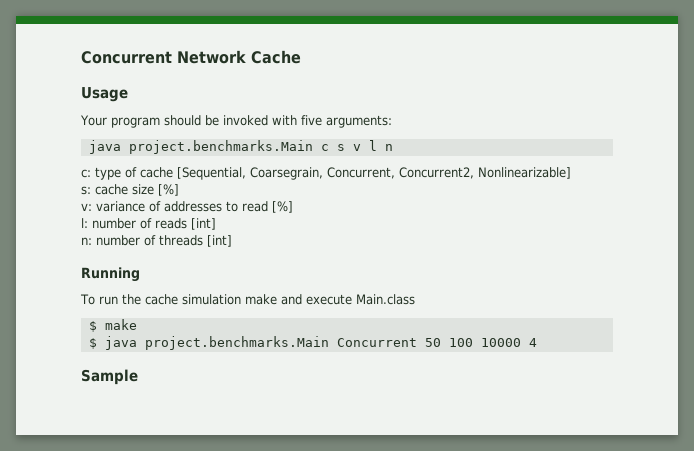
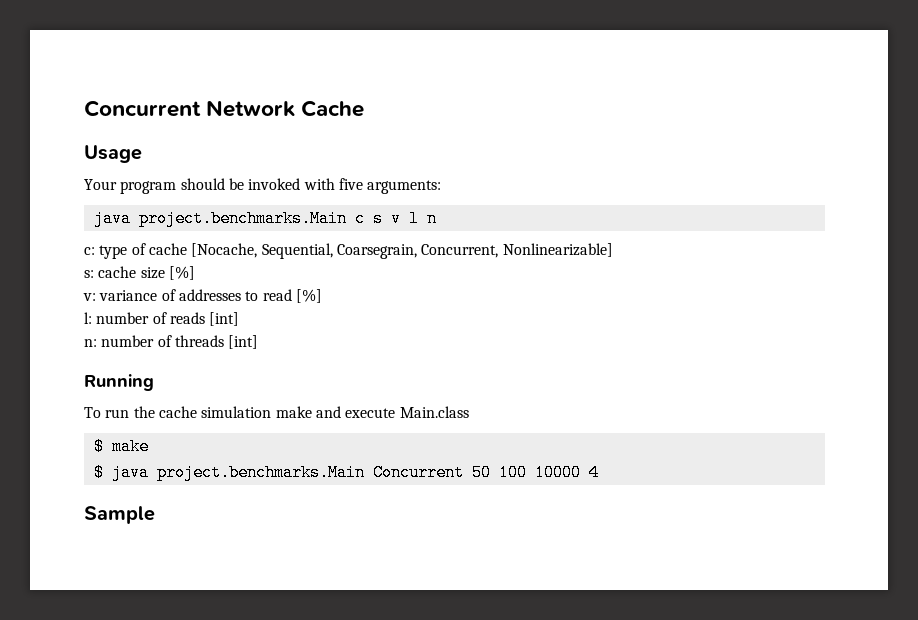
[177,167,246,180] [Sequential, -> [191,243,333,259] [Nocache, Sequential,
[399,167,474,179] Concurrent2, -> (499, 251) none

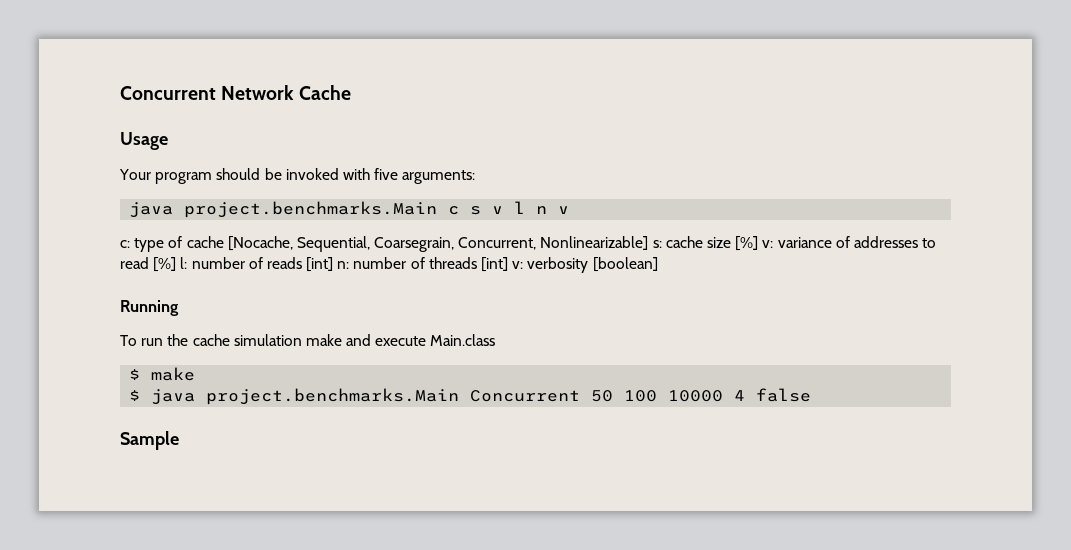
(437, 218) none -> [558,206,570,214] v
(613, 250) // -> (649, 243) none
(195, 273) // -> (759, 243) none
(322, 296) // -> (177, 264) none
(240, 319) // -> (334, 264) none
(259, 342) none -> [512,257,658,273] v: verbosity [boolean]
(599, 472) none -> [756,388,812,402] false

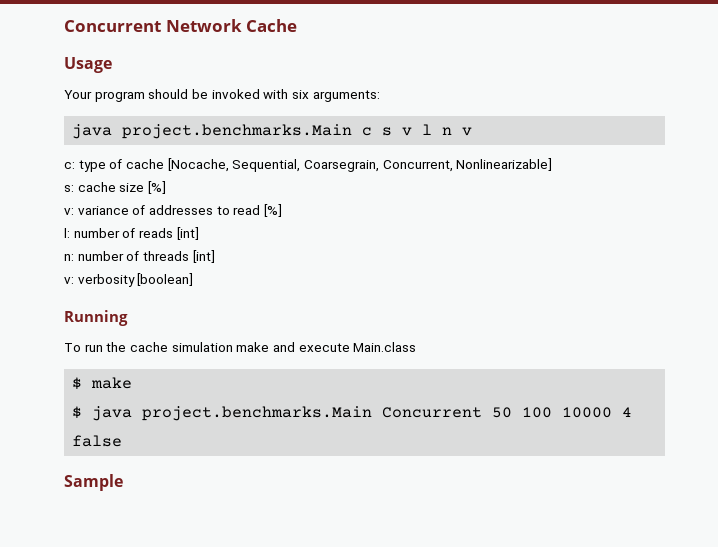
[374,168,399,180] five -> [291,90,309,99] six
(649, 243) none -> (553, 164) //
(759, 243) none -> (166, 187) //
(177, 264) none -> (282, 210) //
(334, 264) none -> (199, 233) //
(509, 264) none -> (215, 256) //

